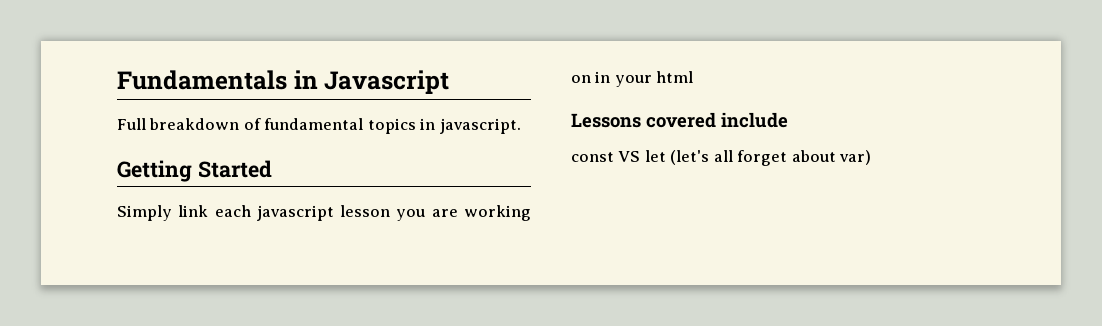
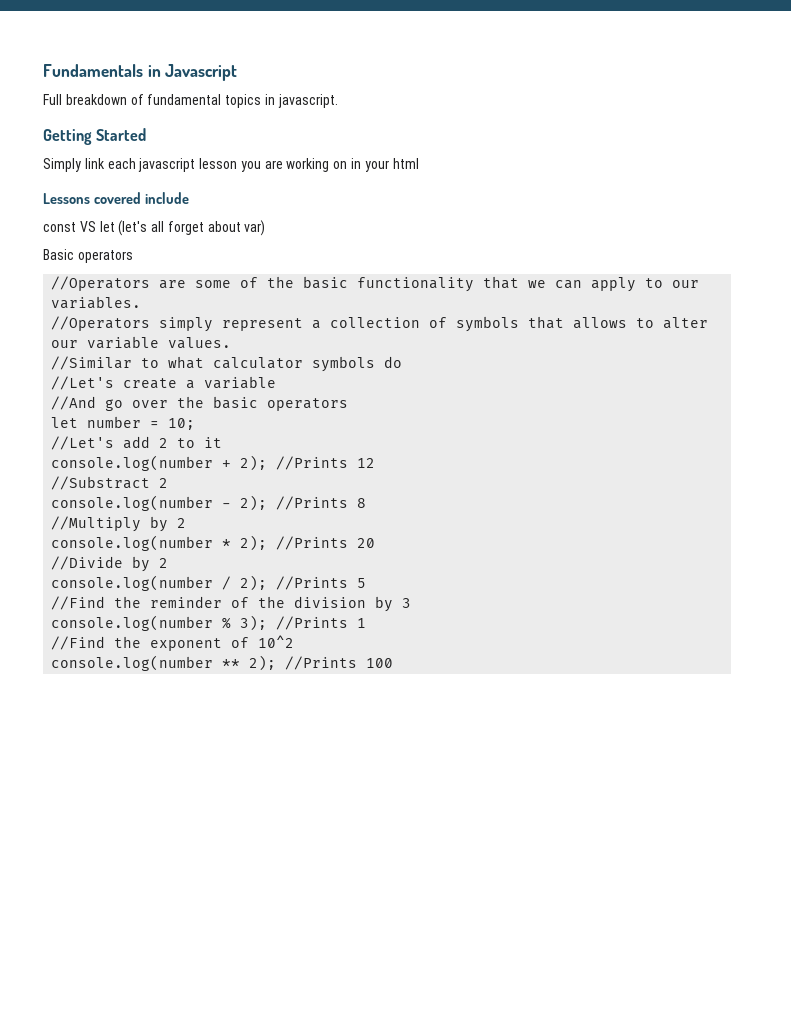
(872, 157) none -> [43,249,133,263] [51,276,700,292] [51,296,142,309] [51,316,709,332] [51,336,232,349] [51,356,403,372] [51,376,277,390] [51,396,349,411] [51,416,196,430] [51,436,223,450] [51,455,376,471] [51,476,169,490] [51,495,367,511] [51,516,187,532] [51,535,376,551] [51,556,169,572] [51,575,367,591] [51,596,412,612] [51,615,367,631] [51,635,295,651] [51,655,394,671] // Basic operators // //Operators are some of the basic functionality that we can apply to our variables. // //Operators simply represent a collection of symbols that allows to alter our variable values. // //Similar to what calculator symbols do // //Let's create a variable // //And go over the basic operators // let number = 10; // //Let's add 2 to it // console.log(number + 2); //Prints 12 // //Substract 2 // console.log(number - 2); //Prints 8 // //Multiply by 2 // console.log(number * 2); //Prints 20 // //Divide by 2 // console.log(number / 2); //Prints 5 // //Find the reminder of the division by 3 // console.log(number % 3); //Prints 1 // //Find the exponent of 10^2 // console.log(number ** 2); //Prints 100

